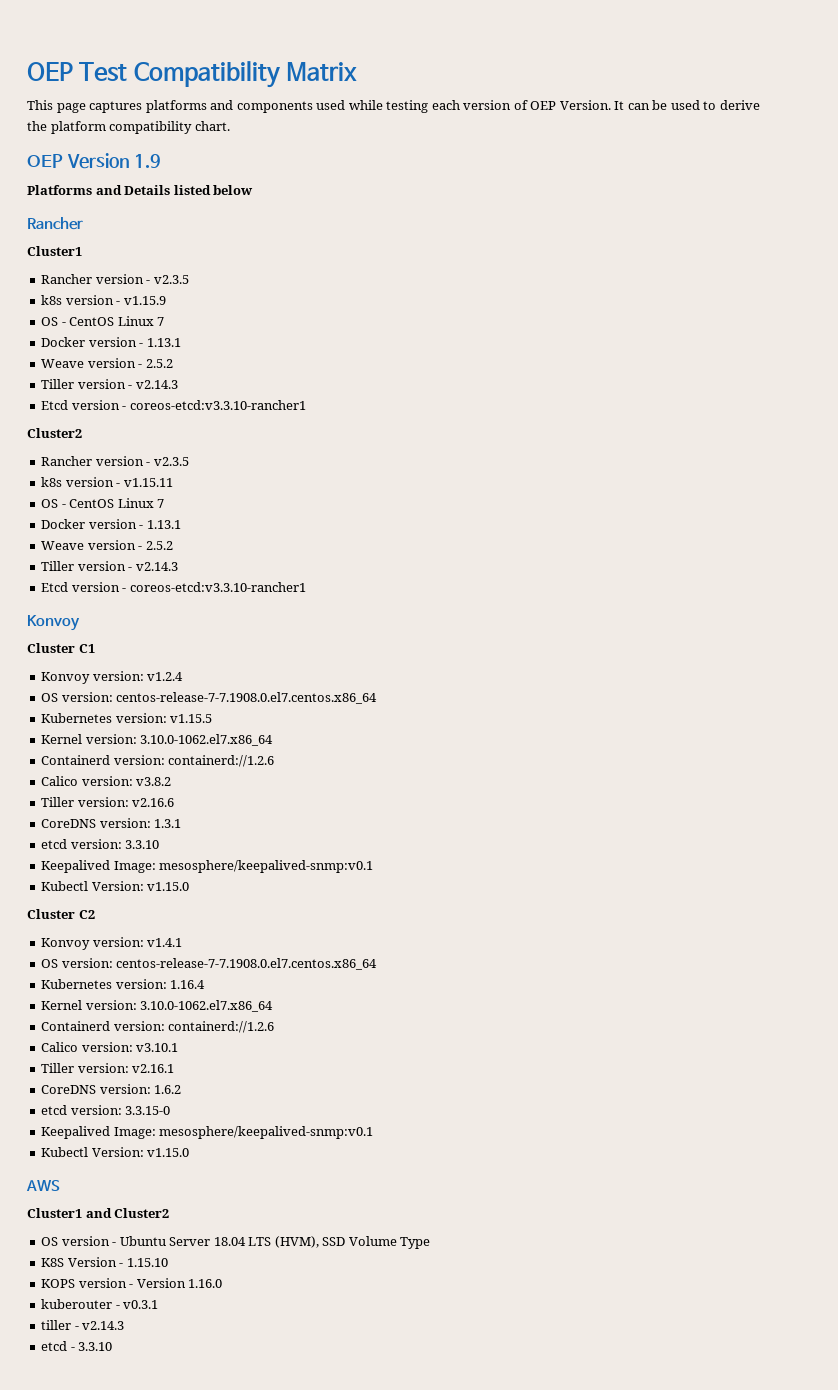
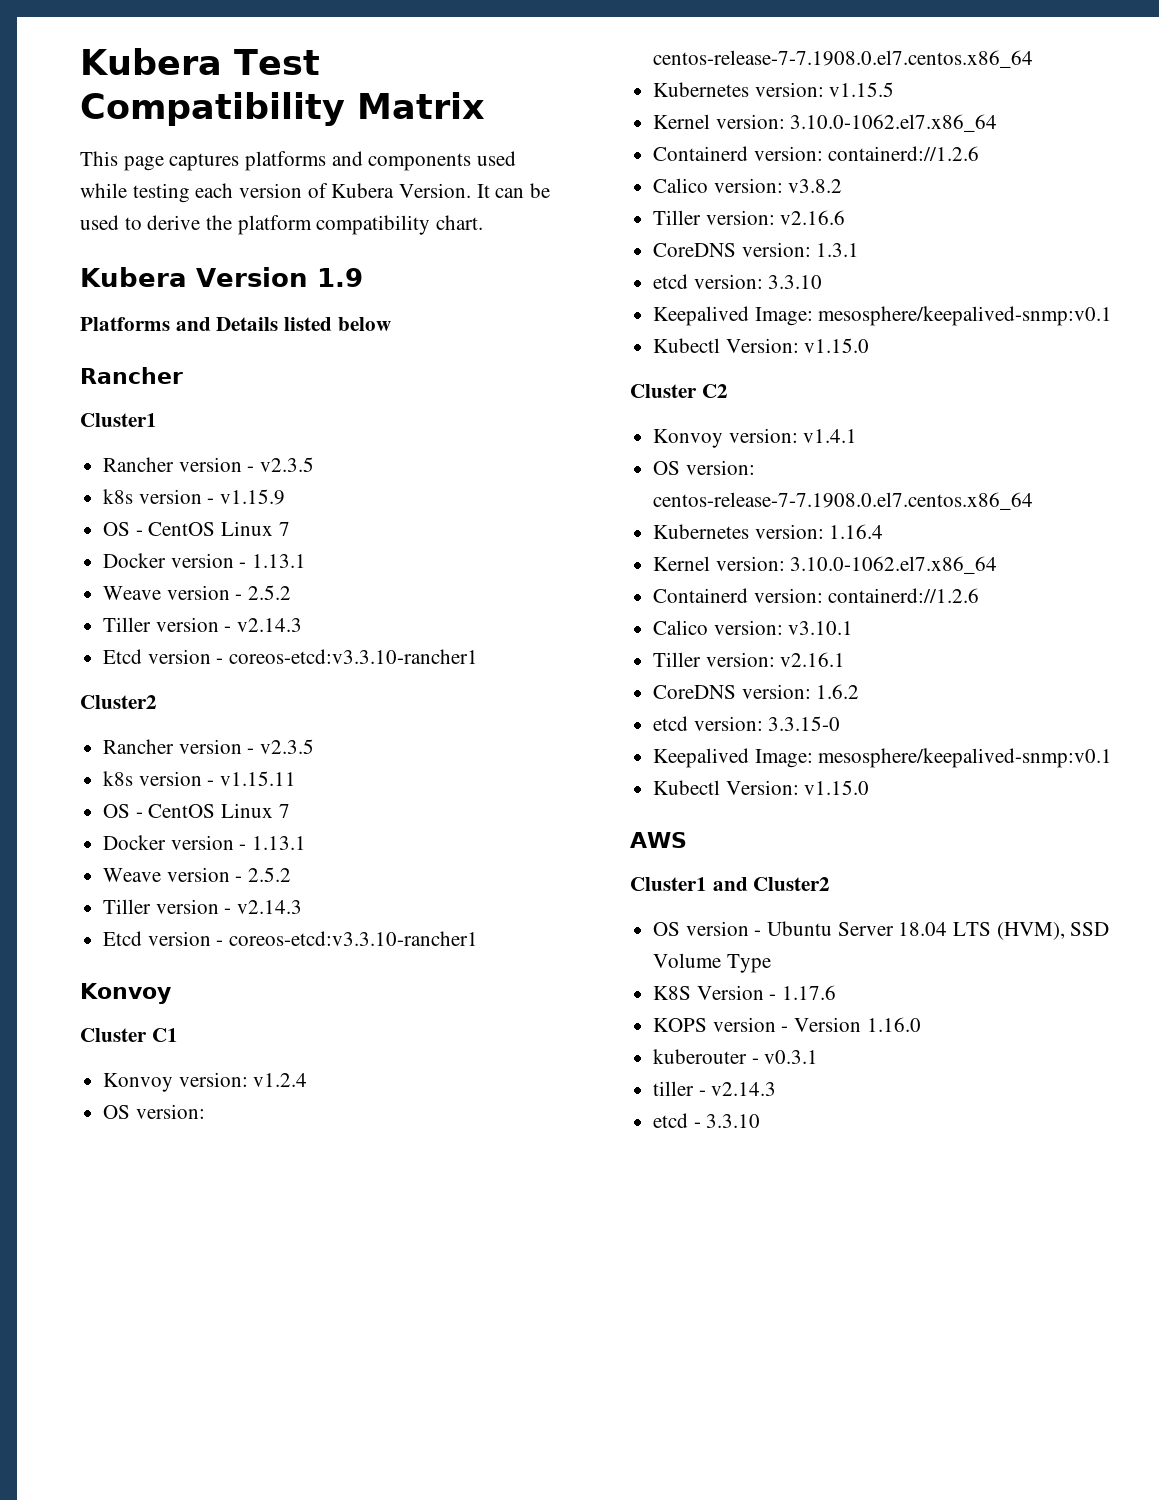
[27,62,73,81] OEP -> [80,48,222,75] Kubera
[530,101,557,110] OEP -> [331,183,395,198] Kubera
[27,154,63,168] OEP -> [80,267,187,287] Kubera
[126,1258,168,1267] 1.15.10 -> [782,985,837,1000] 1.17.6

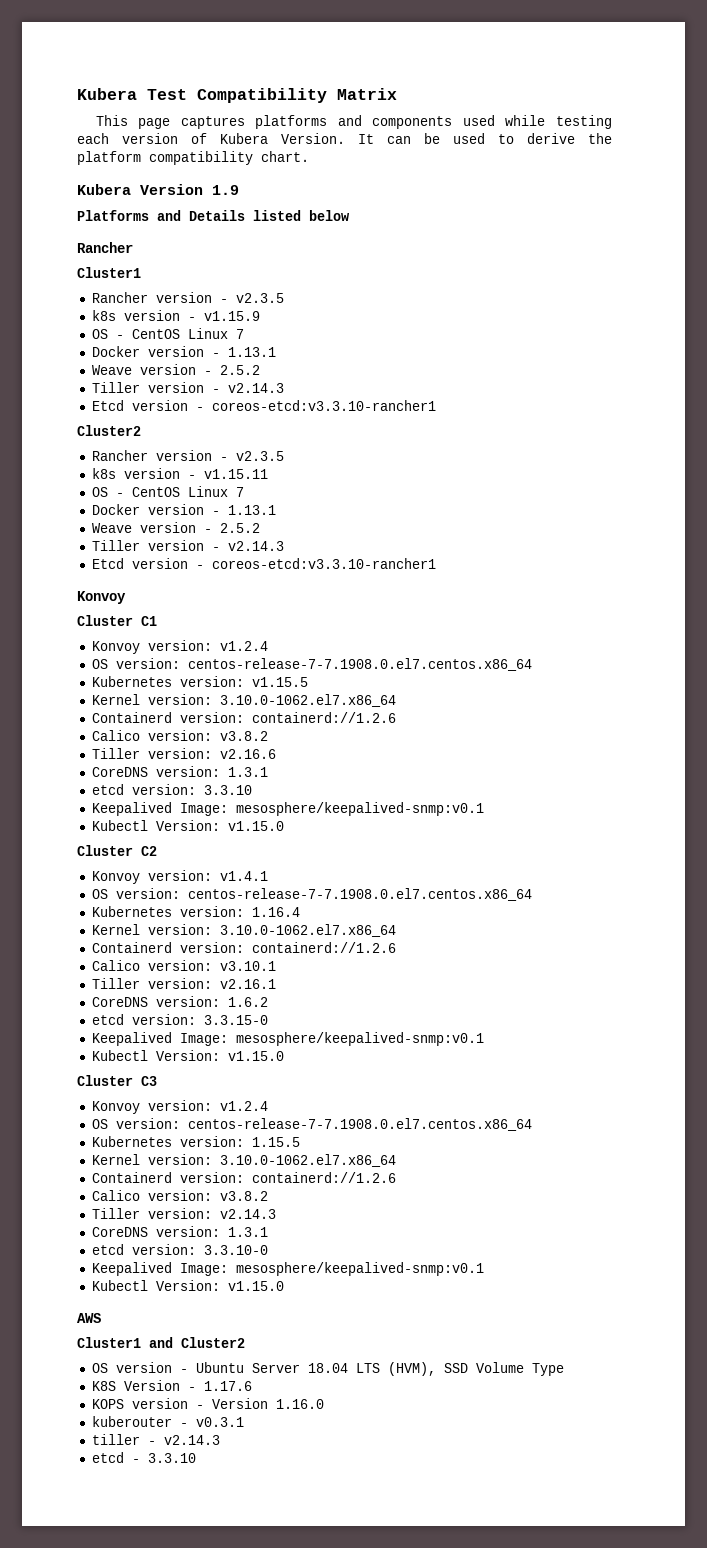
(870, 787) none -> [77,1075,157,1086] [91,1100,268,1114] [91,1118,532,1131] [91,1136,300,1147] [91,1154,396,1167] [91,1172,396,1183] [91,1190,268,1201] [91,1208,276,1219] [91,1226,268,1237] [91,1244,268,1255] [91,1262,484,1276] [91,1280,284,1291] // Cluster C3 // Konvoy version: v1.2.4 // OS version: centos-release-7-7.1908.0.el7.centos.x86_64 // Kubernetes version: 1.15.5 // Kernel version: 3.10.0-1062.el7.x86_64 // Containerd version: containerd://1.2.6 // Calico version: v3.8.2 // Tiller version: v2.14.3 // CoreDNS version: 1.3.1 // etcd version: 3.3.10-0 // Keepalived Image: mesosphere/keepalived-snmp:v0.1 // Kubectl Version: v1.15.0

